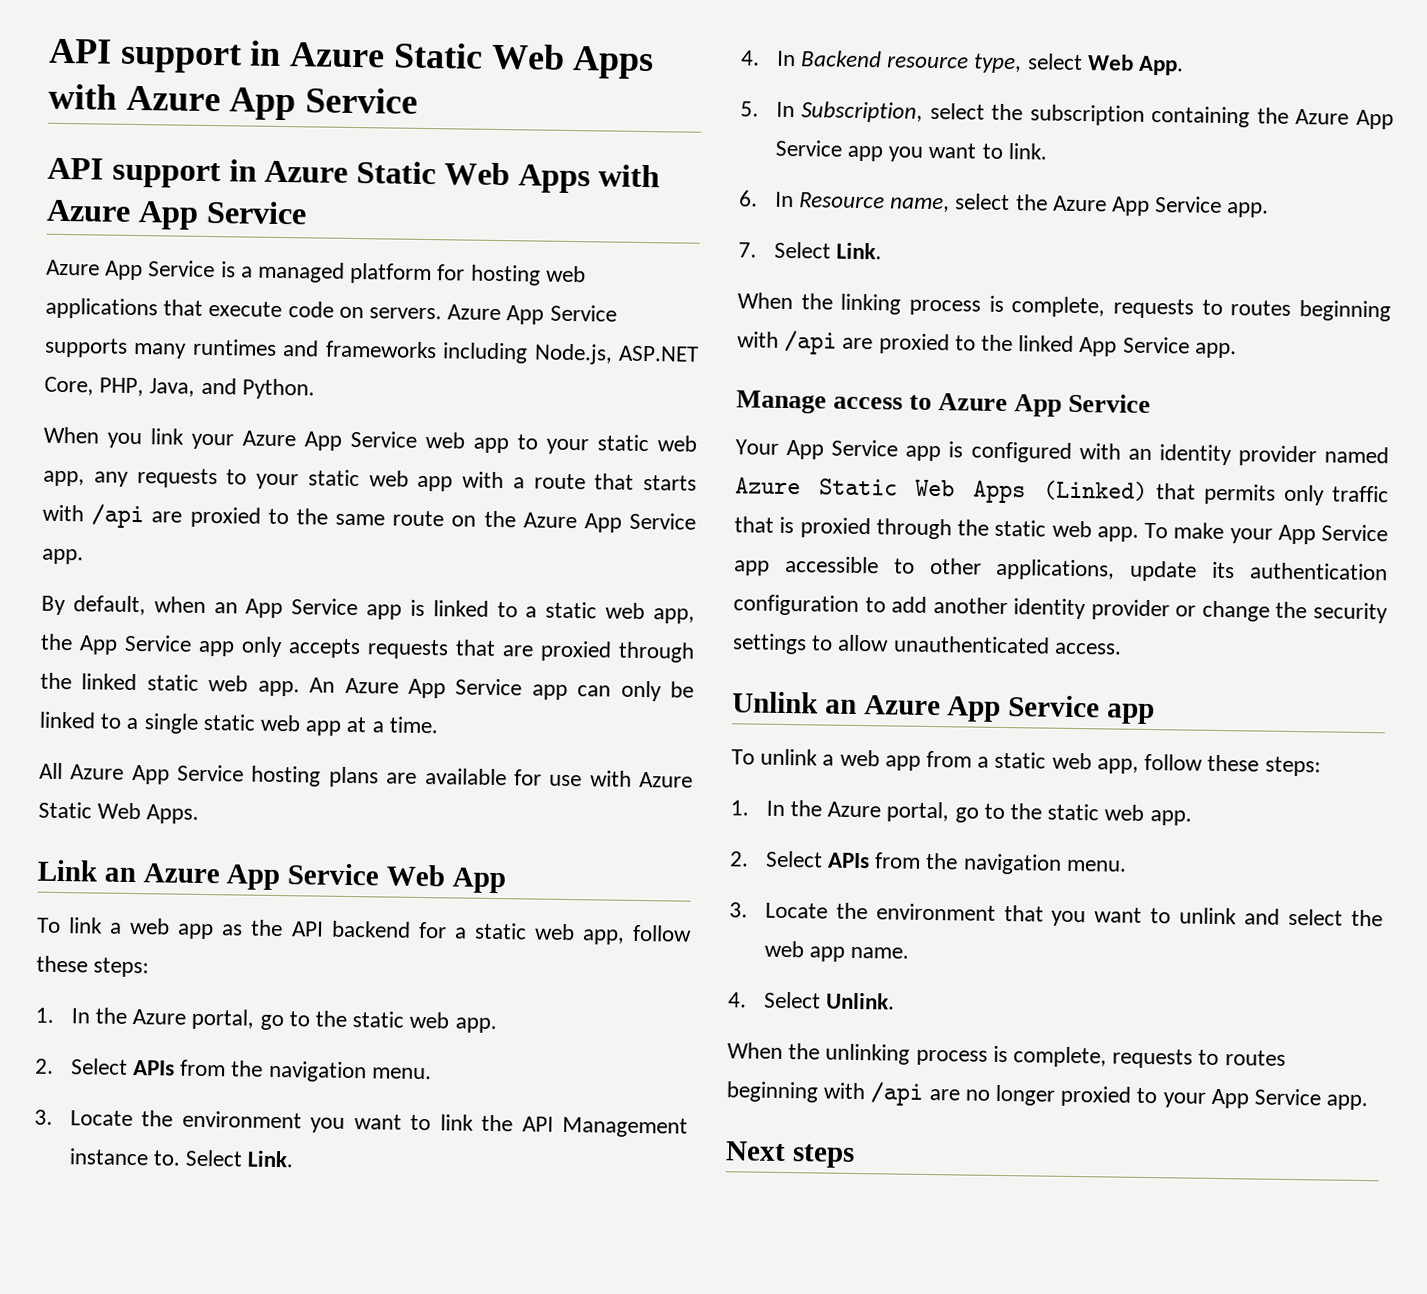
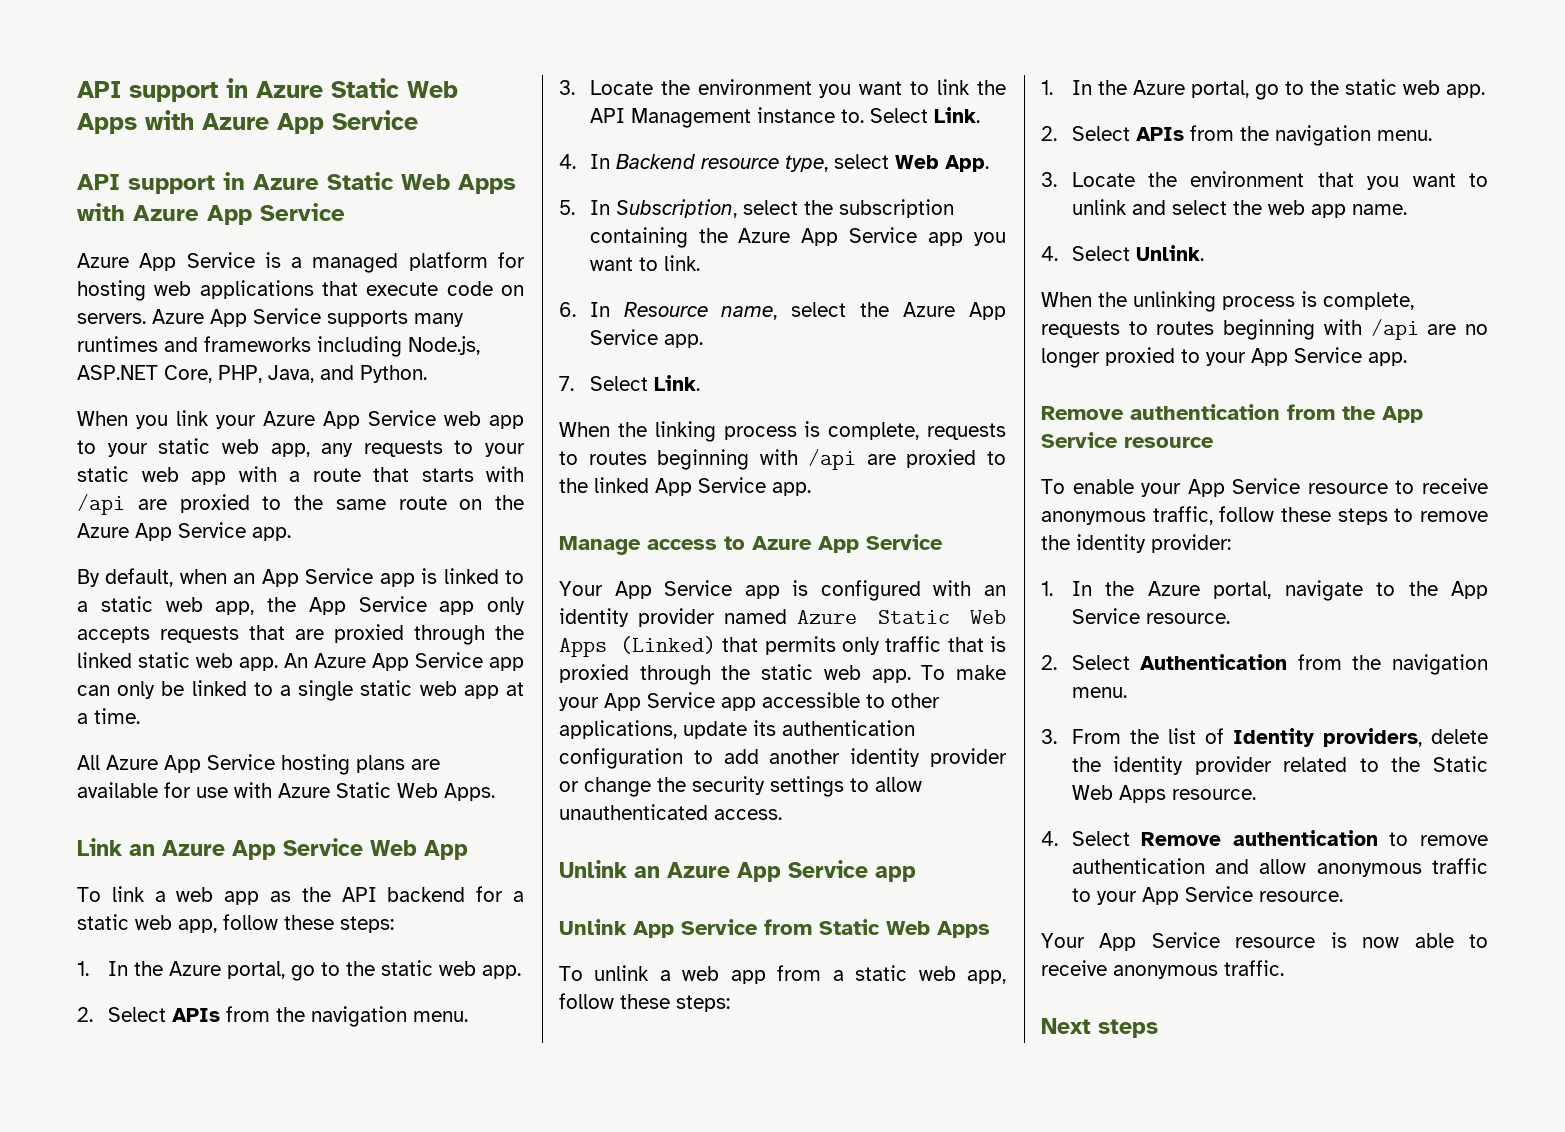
(1156, 714) none -> [559,919,990,938] // Unlink App Service from Static Web Apps
(1369, 1102) none -> [1041,404,1423,423] [1041,432,1214,448] [1041,478,1488,497] [1041,506,1488,525] [1041,534,1231,553] [1041,580,1488,601] [1071,608,1230,624] [1041,654,1488,675] [1071,687,1127,698] [1041,728,1488,747] [1071,756,1488,775] [1071,785,1256,803] [1041,830,1488,846] [1071,858,1488,877] [1071,886,1343,905] [1041,932,1488,951] [1041,960,1284,979] // Remove authentication from the App Service resource // To enable your App Service resource to receive anonymous traffic, follow these steps to remove the identity provider: // 1. In the Azure portal, navigate to the App Service resource. // 2. Select Authentication from the navigation menu. // 3. From the list of Identity providers, delete the identity provider related to the Static Web Apps resource. // 4. Select Remove authentication to remove authentication and allow anonymous traffic to your App Service resource. // Your App Service resource is now able to receive anonymous traffic.

